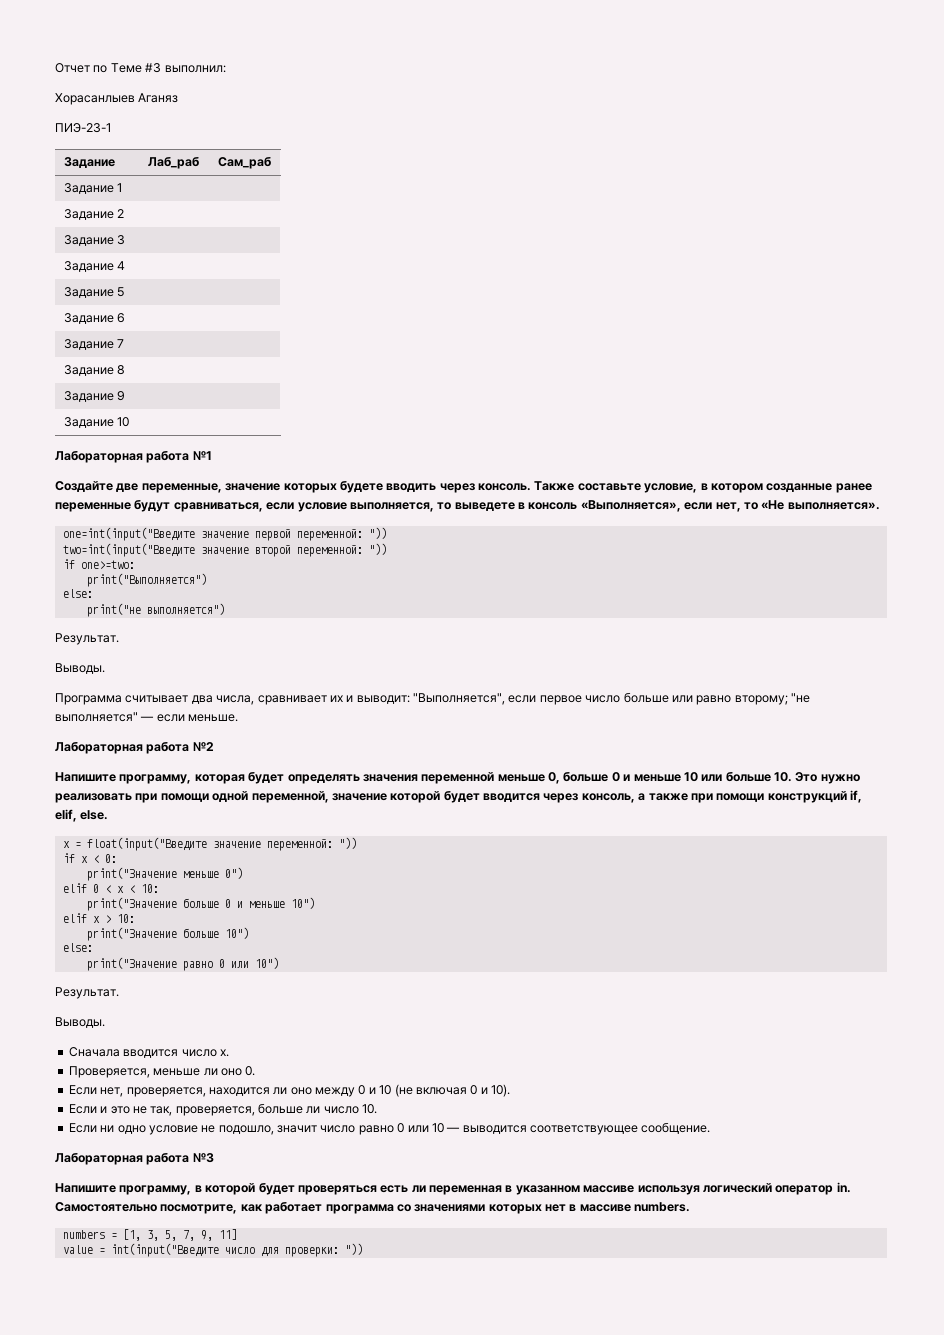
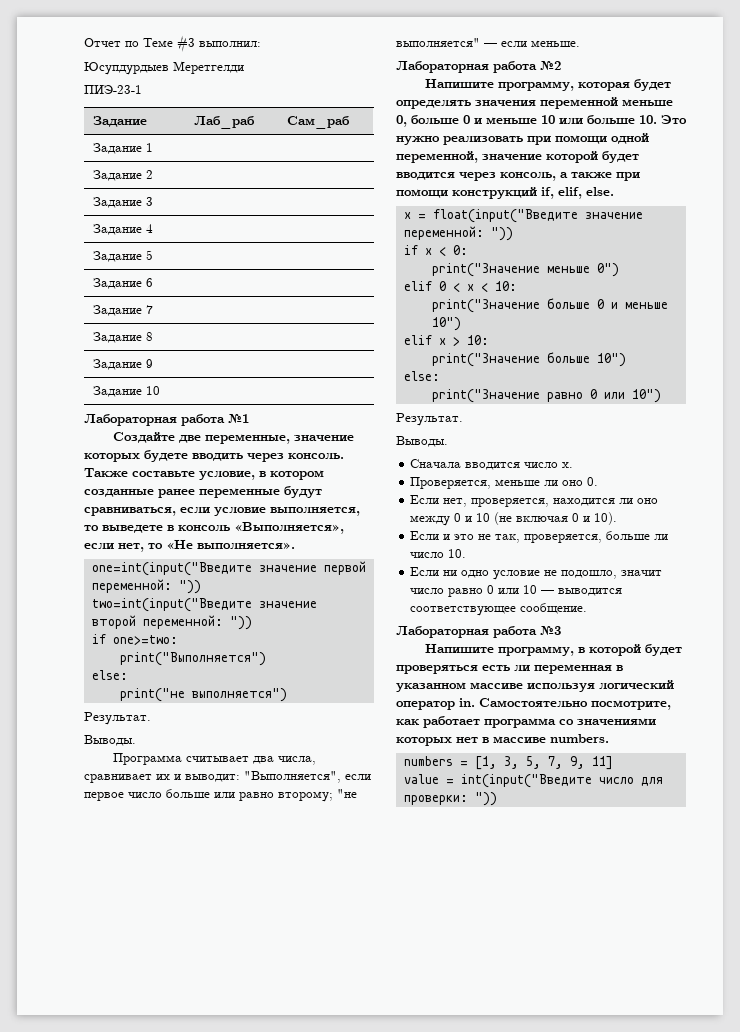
[55,93,179,105] Хорасанлыев Аганяз -> [84,61,244,75] Юсупдурдыев Меретгелди

